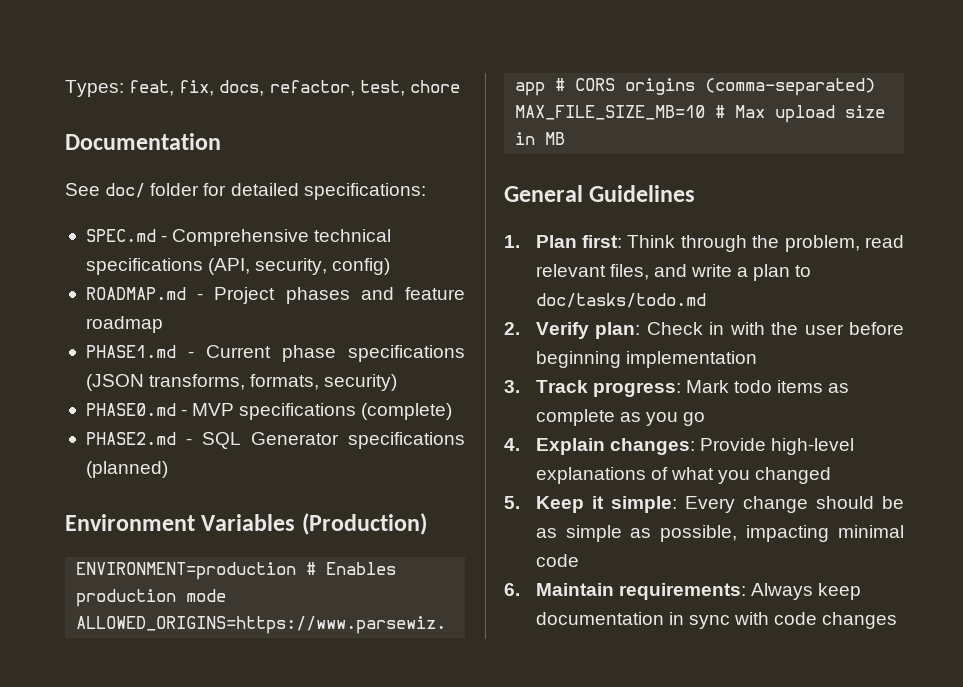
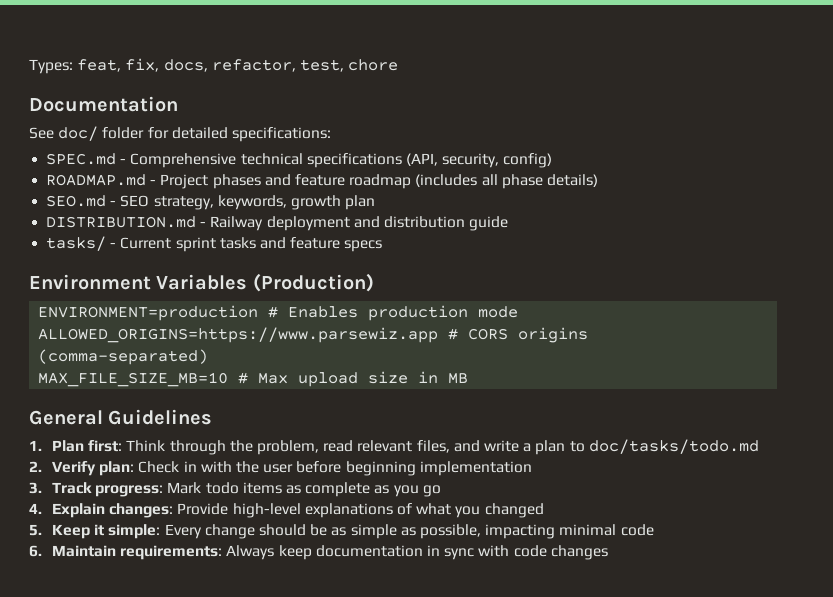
[85,345,466,362] [85,374,398,391] [85,403,453,420] [85,432,466,449] [85,461,168,478] // PHASE1.md - Current phase specifications (JSON transforms, formats, security) // PHASE0.md - MVP specifications (complete) // PHASE2.md - SQL Generator specifications (planned) -> [415,174,598,189] [46,195,376,210] [46,216,509,231] [46,236,383,252] (includes all phase details) // SEO.md - SEO strategy, keywords, growth plan // DISTRIBUTION.md - Railway deployment and distribution guide // tasks/ - Current sprint tasks and feature specs

